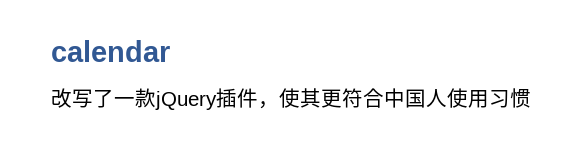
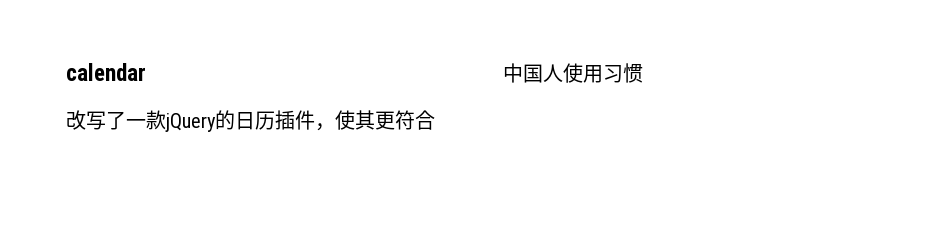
(217, 100) none -> [215,110,275,130] 的日历

